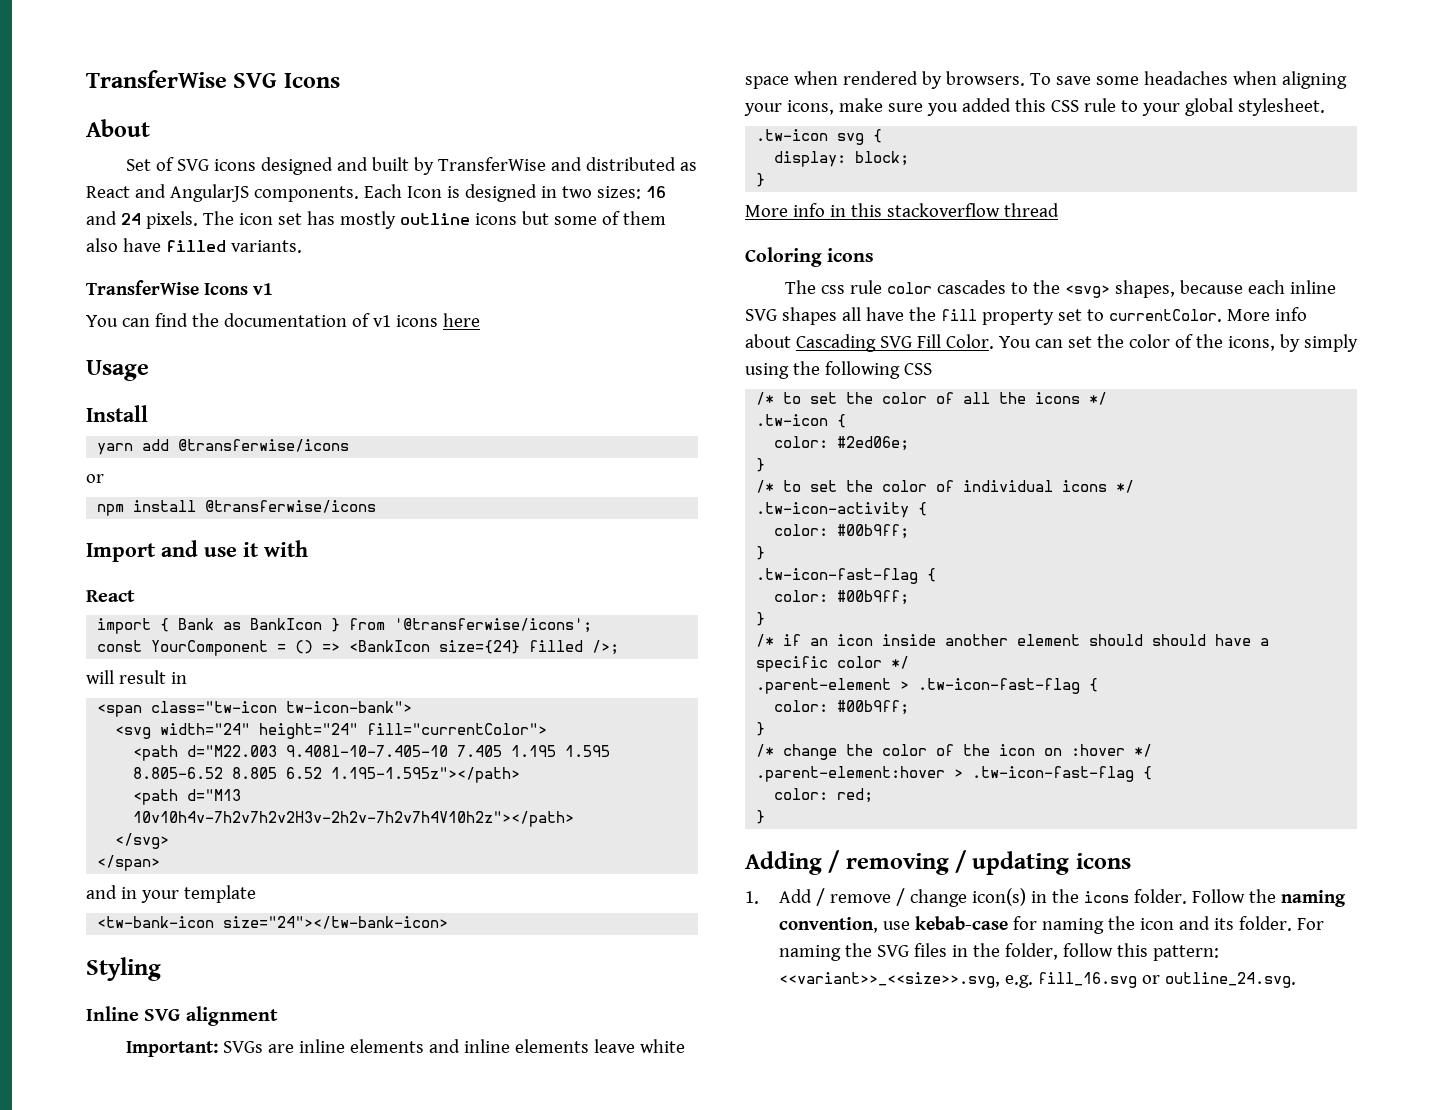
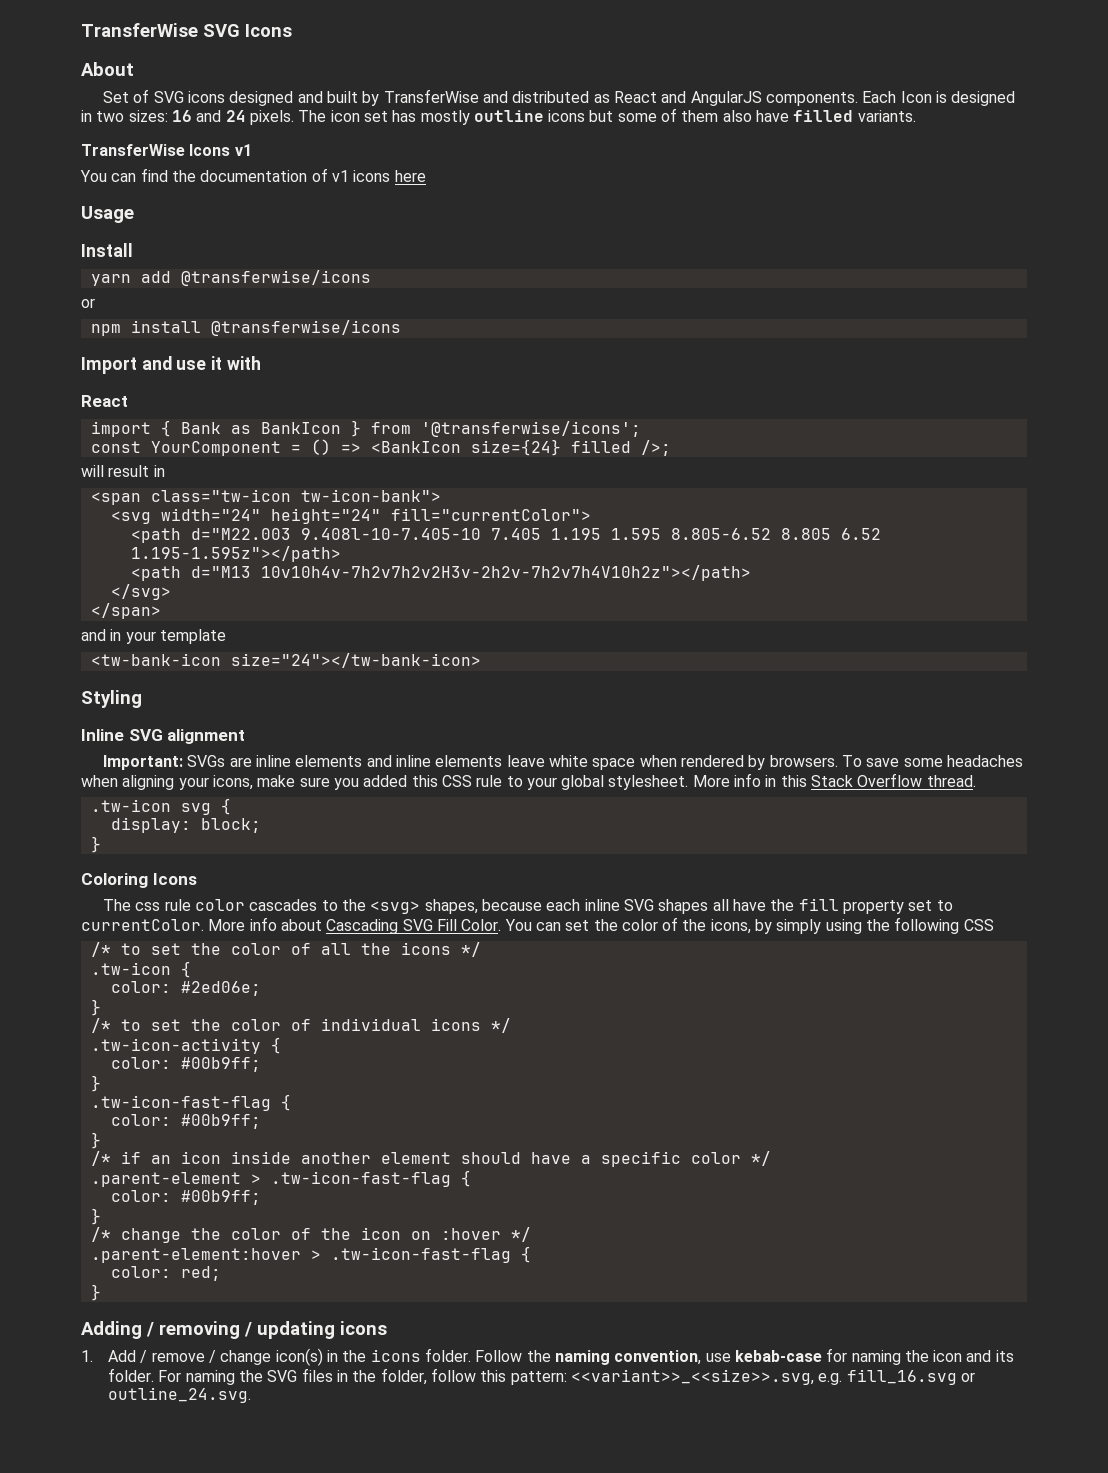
(1325, 107) none -> [692,773,976,787] More info in this Stack Overflow thread.
[745,203,1059,217] // More info in this stackoverflow thread -> (101, 844) none
[827,248,875,262] icons -> [152,873,197,885] Icons
[1152,634,1207,646] should -> (521, 1158) none

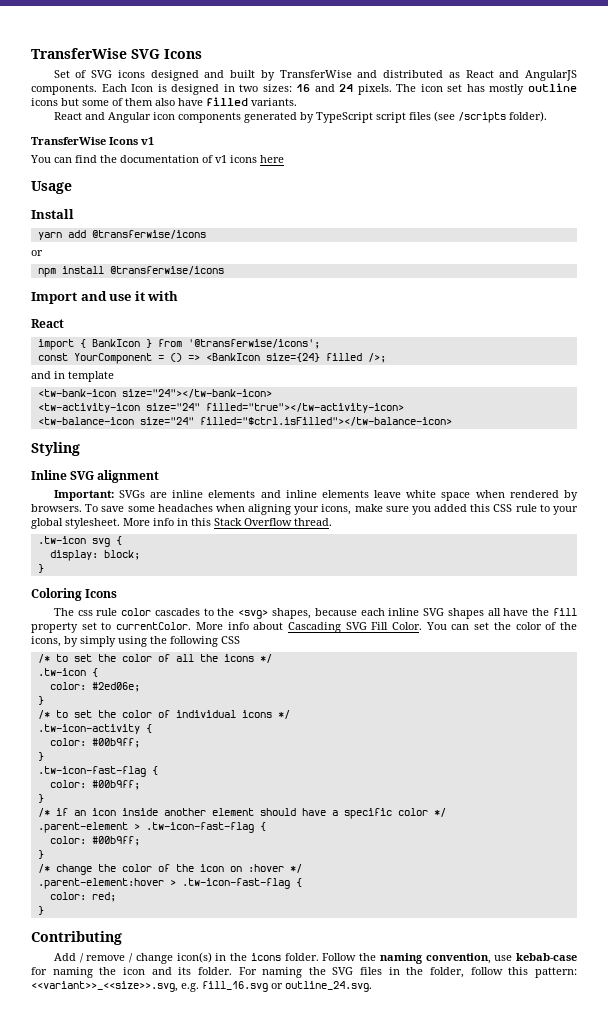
[81,62,134,76] // About -> (202, 54) none
(916, 116) none -> [53,111,547,123] // React and Angular icon components generated by TypeScript script files (see /scripts folder).
[180,422,251,434] Bank as -> (86, 343) none
[81,465,165,477] [90,489,441,505] [110,508,591,524] [130,528,881,543] [130,546,341,562] [130,565,751,581] [110,584,171,600] [90,603,161,619] // will result in // <span class="tw-icon tw-icon-bank"> // <svg width="24" height="24" fill="currentColor"> // <path d="M22.003 9.408l-10-7.405-10 7.405 1.195 1.595 8.805-6.52 8.805 6.52 1.195-1.595z"></path> // <path d="M13 10v10h4v-7h2v7h2v2H3v-2h2v-7h2v7h4V10h2z"></path> // </svg> // </span> -> (386, 358) none
[125,631,156,644] your -> (65, 375) none
(481, 660) none -> [37,403,404,413] [37,417,452,426] // <tw-activity-icon size="24" filled="true"></tw-activity-icon> // <tw-balance-icon size="24" filled="$ctrl.isFilled"></tw-balance-icon>
[81,1321,387,1339] [81,1350,93,1362] Adding / removing / updating icons // 1. -> [31,931,122,945] Contributing //

